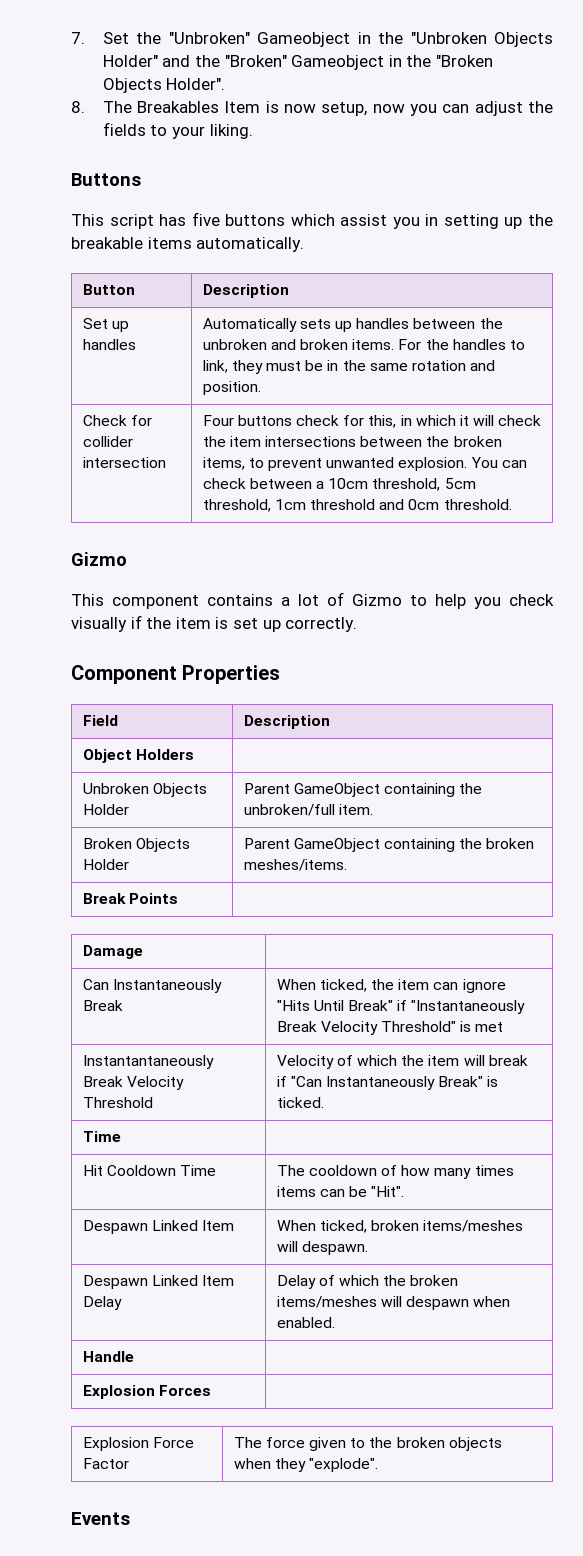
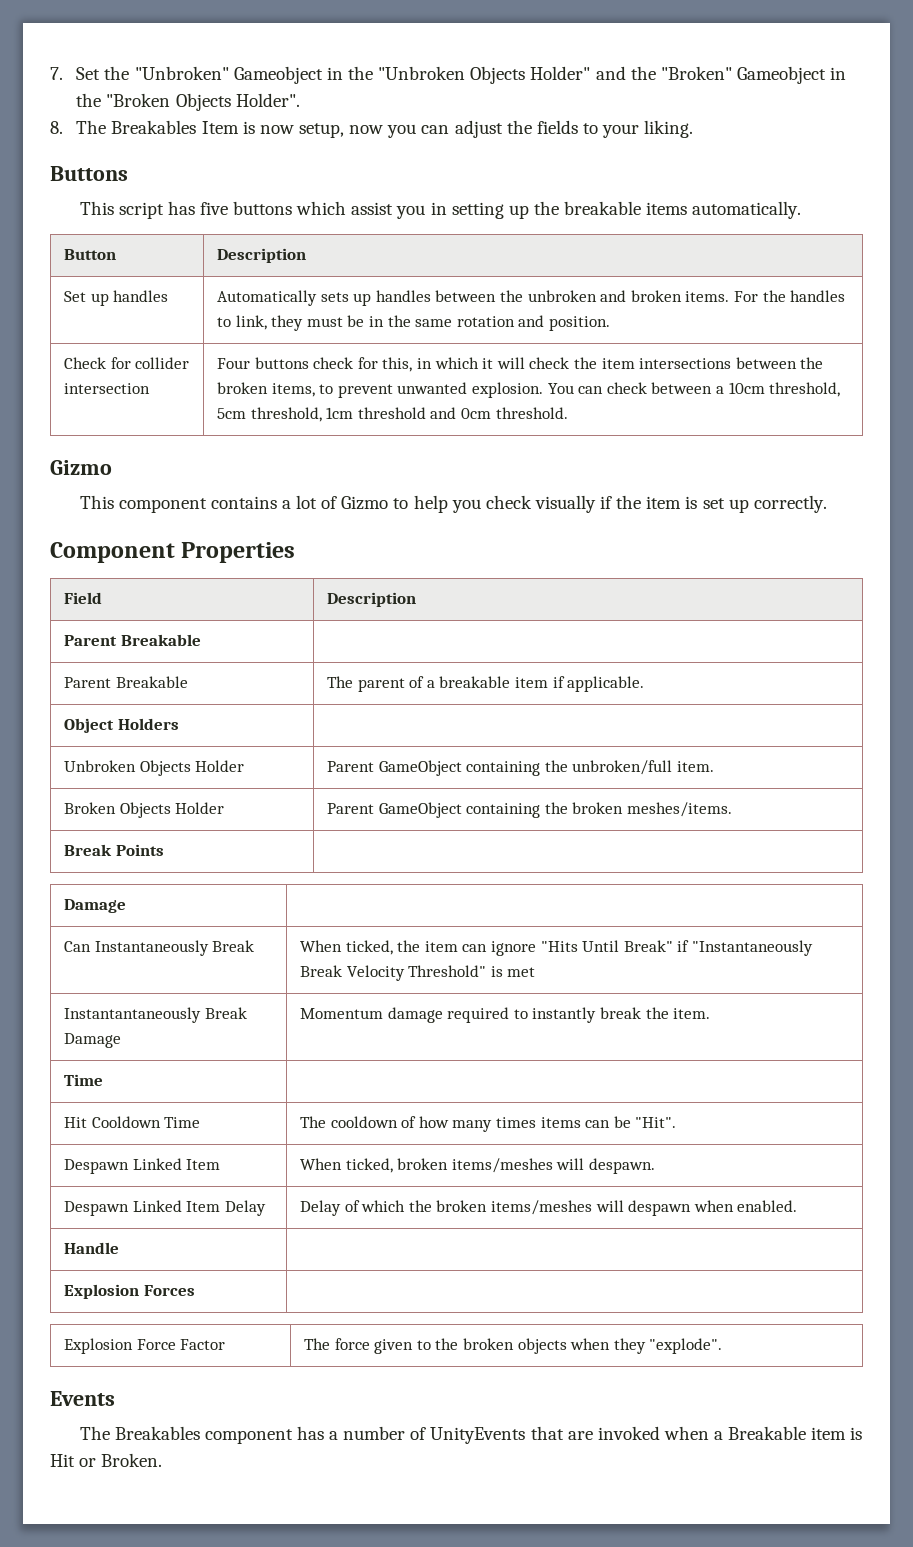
(330, 722) none -> [64,634,201,646] [64,676,188,688] [327,676,645,692] // Parent Breakable | // Parent Breakable | The parent of a breakable item if applicable.
[126,1076,184,1090] [82,1097,153,1108] [276,1055,528,1069] [276,1076,499,1090] [276,1097,324,1108] Velocity Threshold | Velocity of which the item will break if "Can Instantaneously Break" is ticked. -> [64,1033,122,1048] [300,1007,711,1023] Damage | Momentum damage required to instantly break the item.
(130, 1518) none -> [79,1426,863,1444] [50,1453,163,1467] // The Breakables component has a number of UnityEvents that are invoked when a Breakable item is Hit or Broken.

